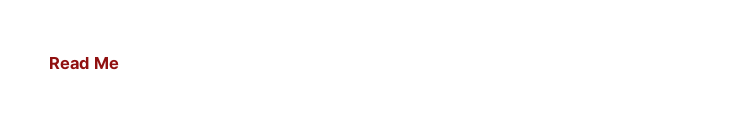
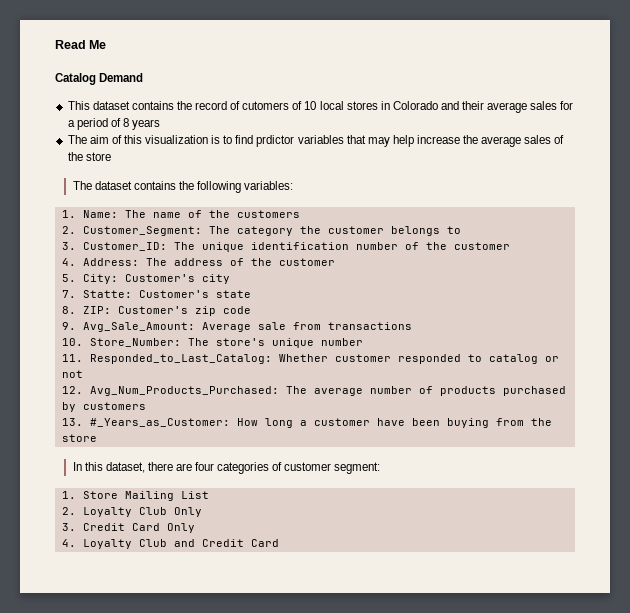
(119, 63) none -> [55,73,144,85] [67,101,574,113] [67,118,161,130] [67,135,565,147] [67,152,111,161] [72,181,294,193] [61,210,300,218] [61,226,461,236] [61,242,510,252] [61,258,335,266] [61,274,230,284] [61,290,251,298] [61,306,251,316] [61,322,412,332] [61,338,363,348] [61,354,559,364] [61,370,83,378] [61,386,566,396] [61,402,146,412] [61,418,552,428] [61,434,97,442] [72,462,381,474] [61,491,209,501] [61,507,202,517] [61,523,195,533] [61,539,279,549] // Catalog Demand // This dataset contains the record of cutomers of 10 local stores in Colorado and their average sales for a period of 8 years // The aim of this visualization is to find prdictor variables that may help increase the average sales of the store // The dataset contains the following variables: // 1. Name: The name of the customers // 2. Customer_Segment: The category the customer belongs to // 3. Customer_ID: The unique identification number of the customer // 4. Address: The address of the customer // 5. City: Customer's city // 7. Statte: Customer's state // 8. ZIP: Customer's zip code // 9. Avg_Sale_Amount: Average sale from transactions // 10. Store_Number: The store's unique number // 11. Responded_to_Last_Catalog: Whether customer responded to catalog or not // 12. Avg_Num_Products_Purchased: The average number of products purchased by customers // 13. #_Years_as_Customer: How long a customer have been buying from the store // In this dataset, there are four categories of customer segment: // 1. Store Mailing List // 2. Loyalty Club Only // 3. Credit Card Only // 4. Loyalty Club and Credit Card

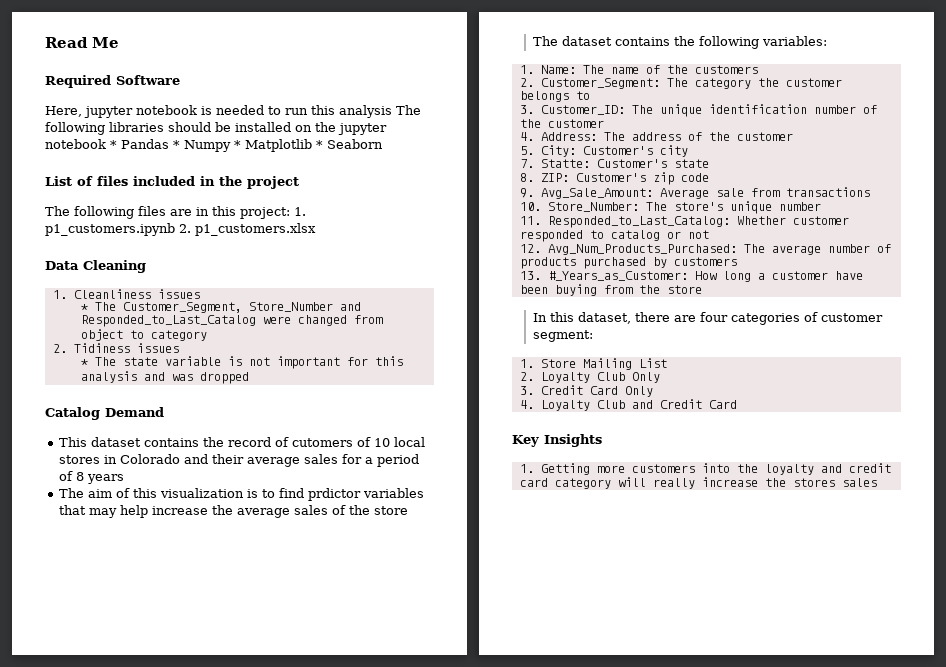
(107, 44) none -> [45,75,180,88] [45,105,421,118] [45,122,387,135] [45,139,383,152] [45,176,299,189] [45,206,306,219] [45,223,316,236] [45,260,146,273] [52,289,200,299] [80,302,361,313] [80,315,383,327] [80,329,207,341] [52,343,179,353] [80,356,403,369] [80,371,249,384] // Required Software // Here, jupyter notebook is needed to run this analysis The following libraries should be installed on the jupyter notebook * Pandas * Numpy * Matplotlib * Seaborn // List of files included in the project // The following files are in this project: 1. p1_customers.ipynb 2. p1_customers.xlsx // Data Cleaning // 1. Cleanliness issues // * The Customer_Segment, Store_Number and Responded_to_Last_Catalog were changed from object to category // 2. Tidiness issues // * The state variable is not important for this analysis and was dropped
(279, 543) none -> [512,434,602,447] [519,463,891,475] [519,477,877,489] // Key Insights // 1. Getting more customers into the loyalty and credit card category will really increase the stores sales

